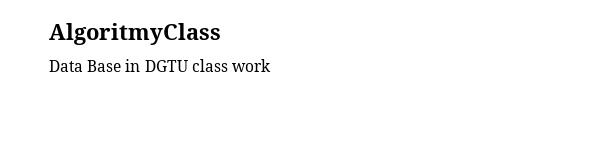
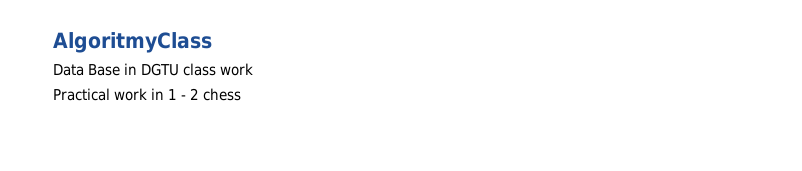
(271, 65) none -> [53,88,242,101] // Practical work in 1 - 2 chess

